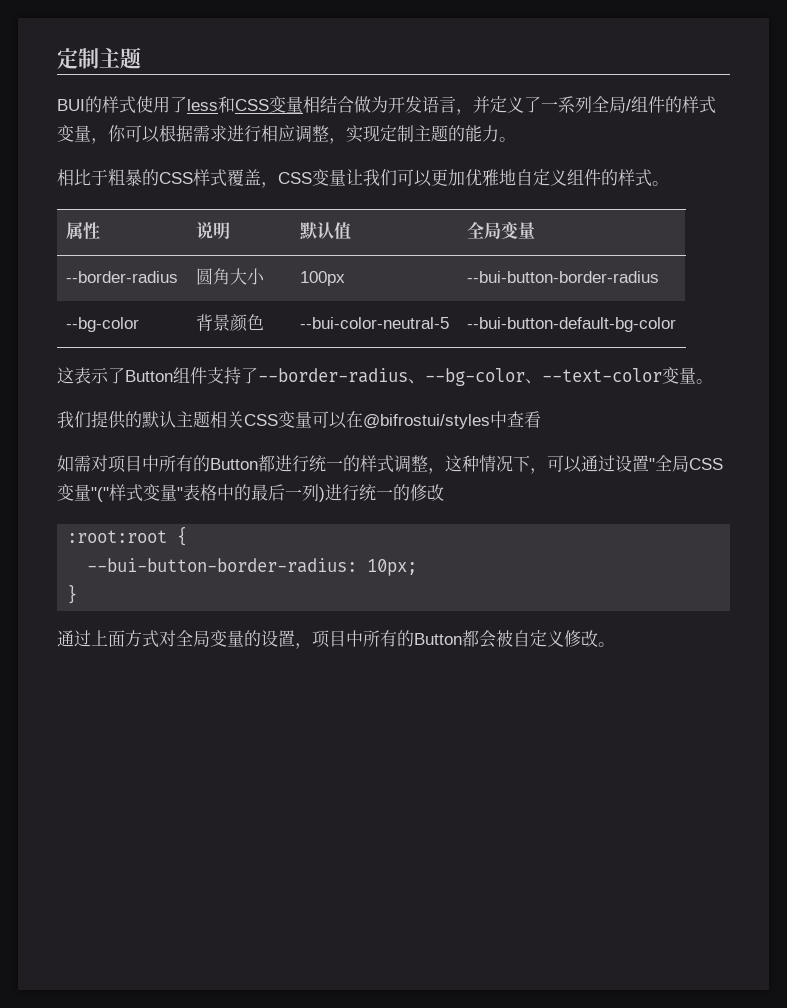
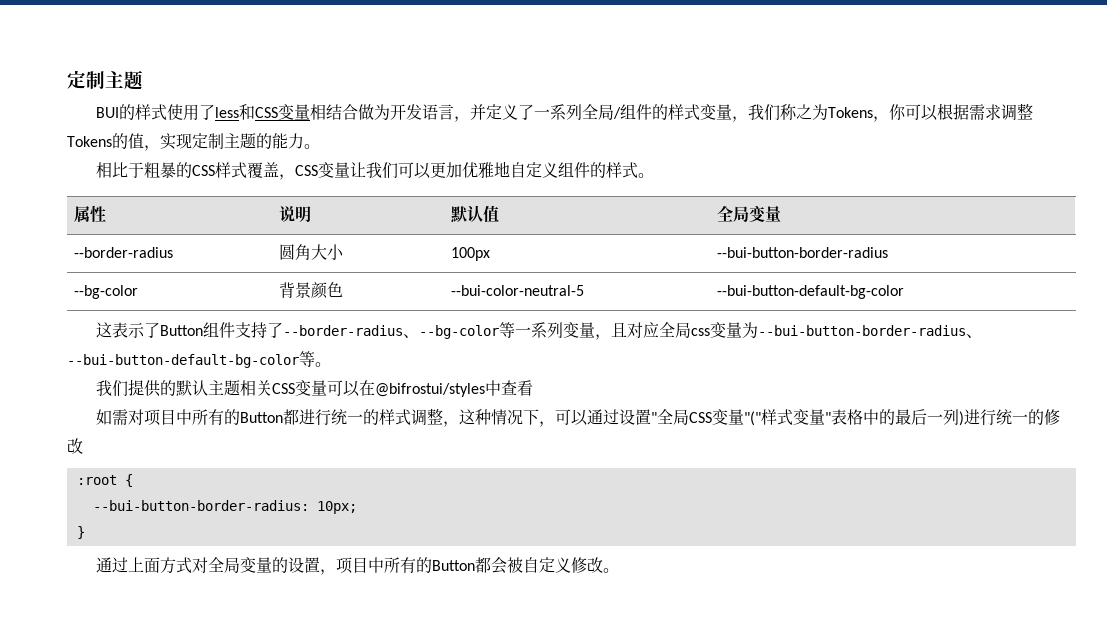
(108, 141) none -> [748,104,890,122] 我们称之为Tokens，
[227,125,329,143] 进行相应调整 -> [1001,103,1034,121] [67,133,144,149] 调整Tokens的值
[525,367,696,384] 、--text-color变量 -> [499,322,983,340] [67,351,315,368] 等一系列变量，且对应全局css变量为--bui-button-border-radius、--bui-button-default-bg-color等
[67,530,168,543] :root:root -> [76,475,117,485] :root

